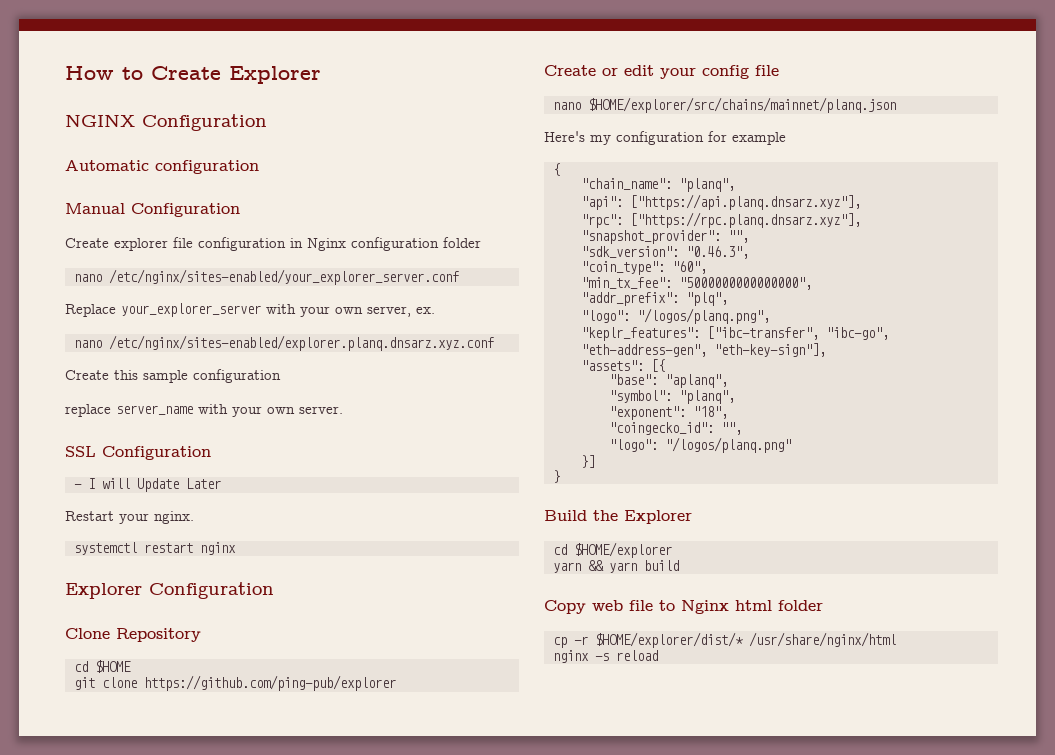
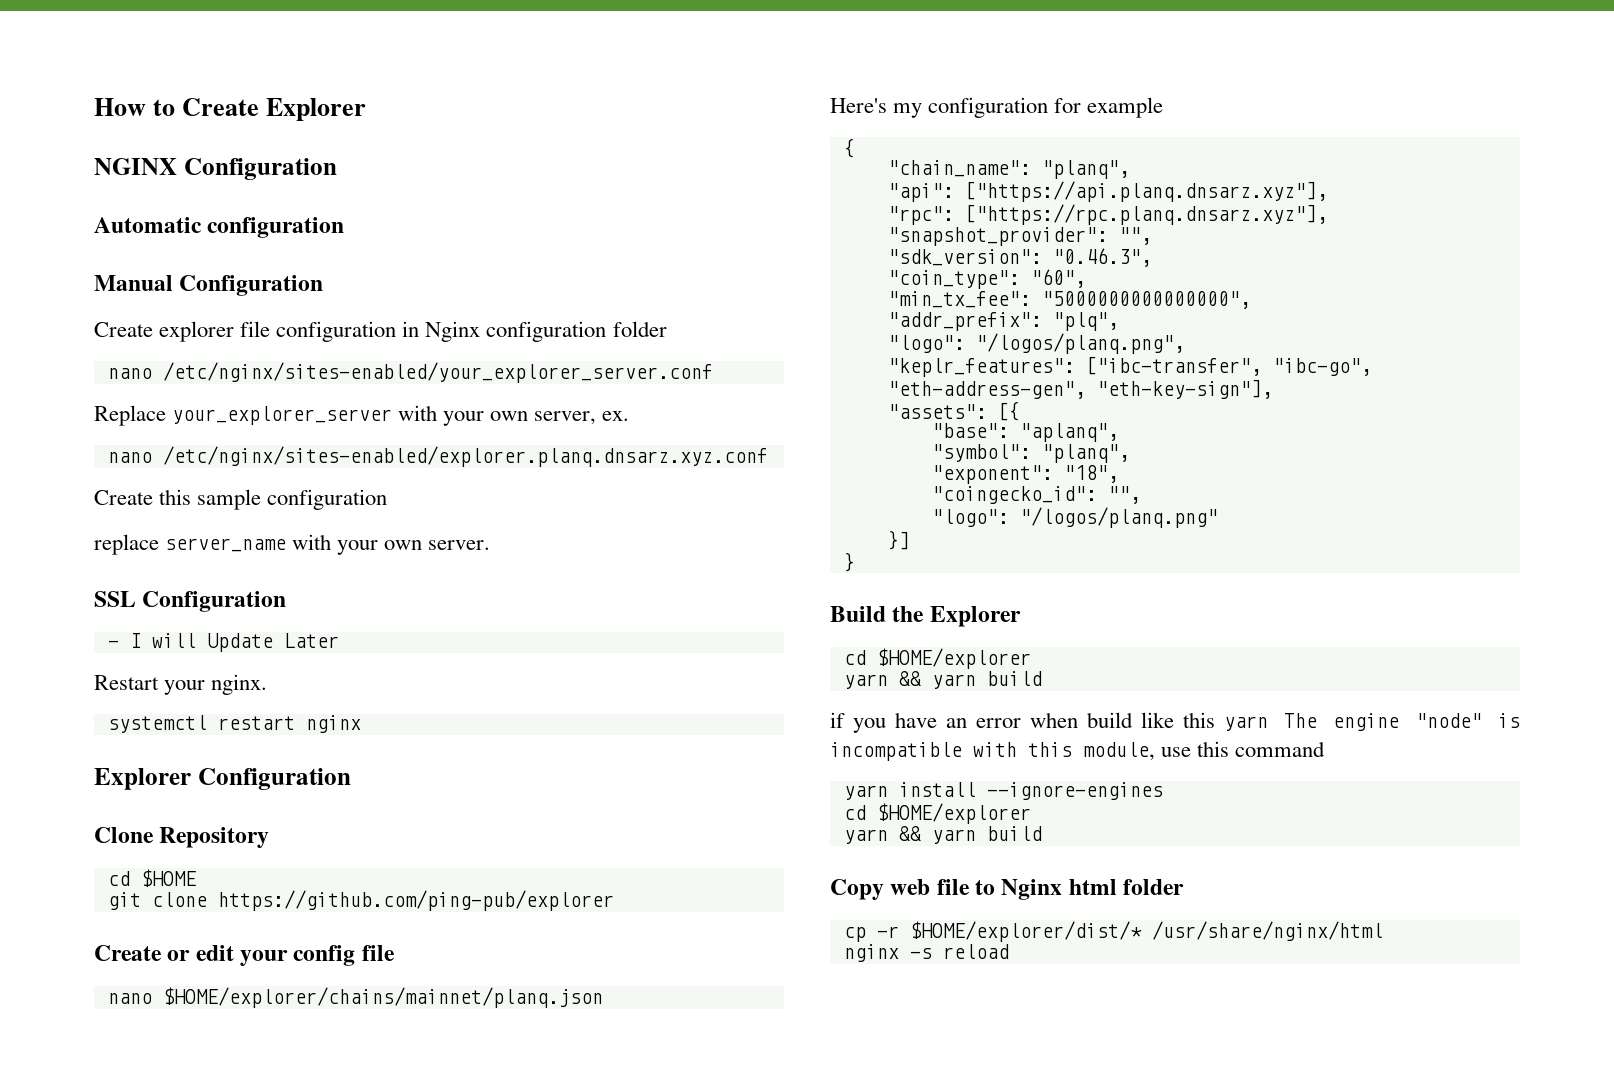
[587,97,896,113] $HOME/explorer/src/chains/mainnet/planq.json -> [162,987,603,1008] $HOME/explorer/chains/mainnet/planq.json
(679, 565) none -> [830,712,1520,733] [830,741,1326,761] [843,782,1163,800] [843,803,1031,824] [843,826,1042,844] // if you have an error when build like this yarn The engine "node" is incompatible with this module, use this command // yarn install --ignore-engines // cd $HOME/explorer // yarn && yarn build

